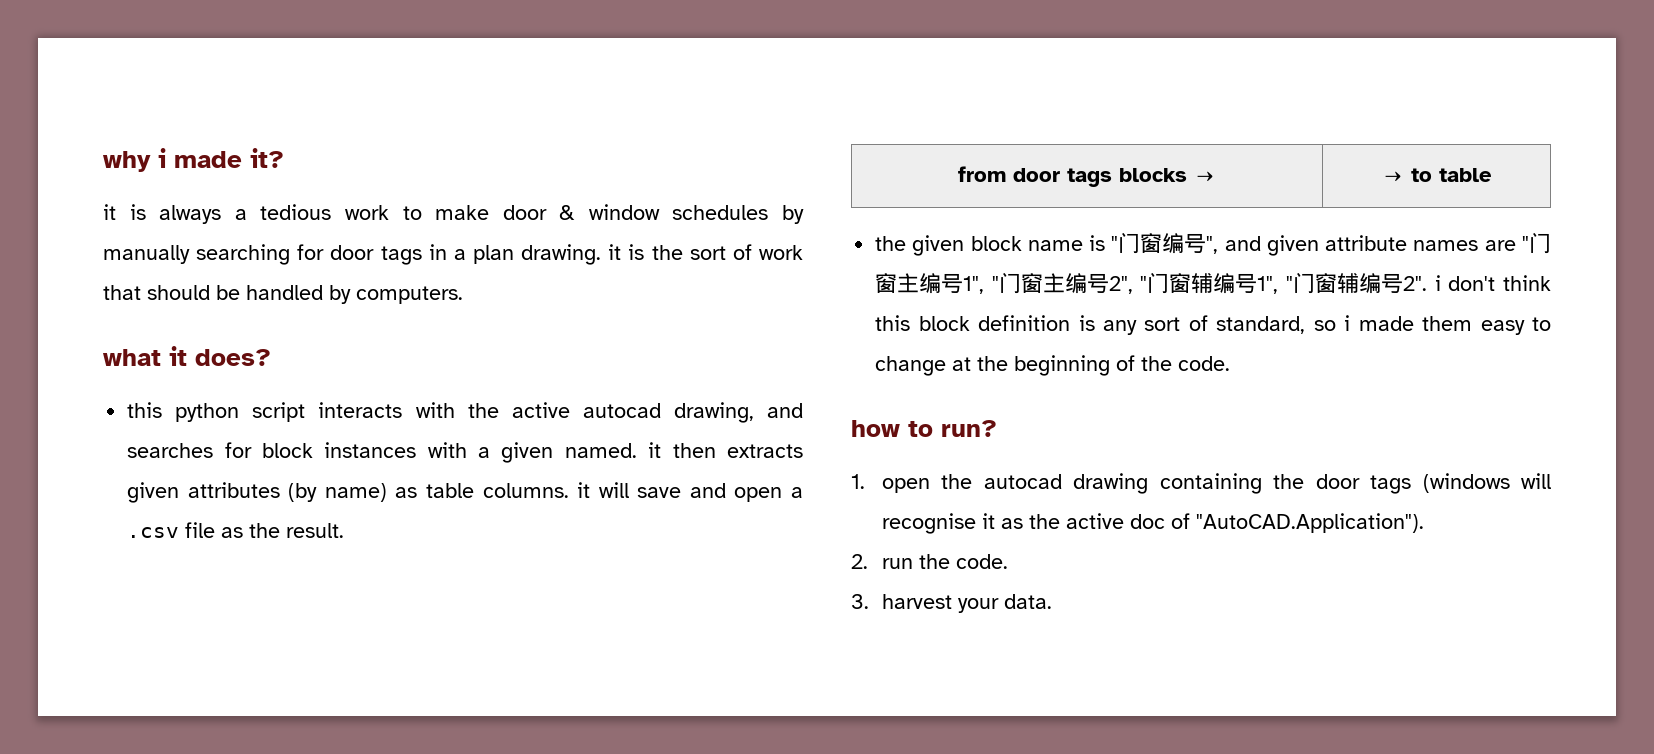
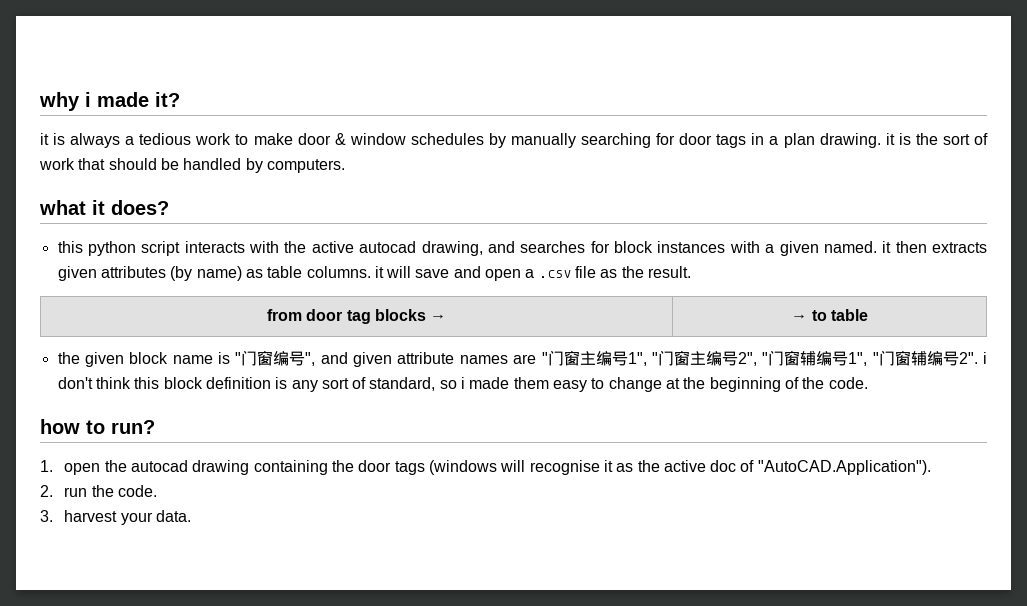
[1067,168,1112,187] tags -> [346,310,371,324] tag

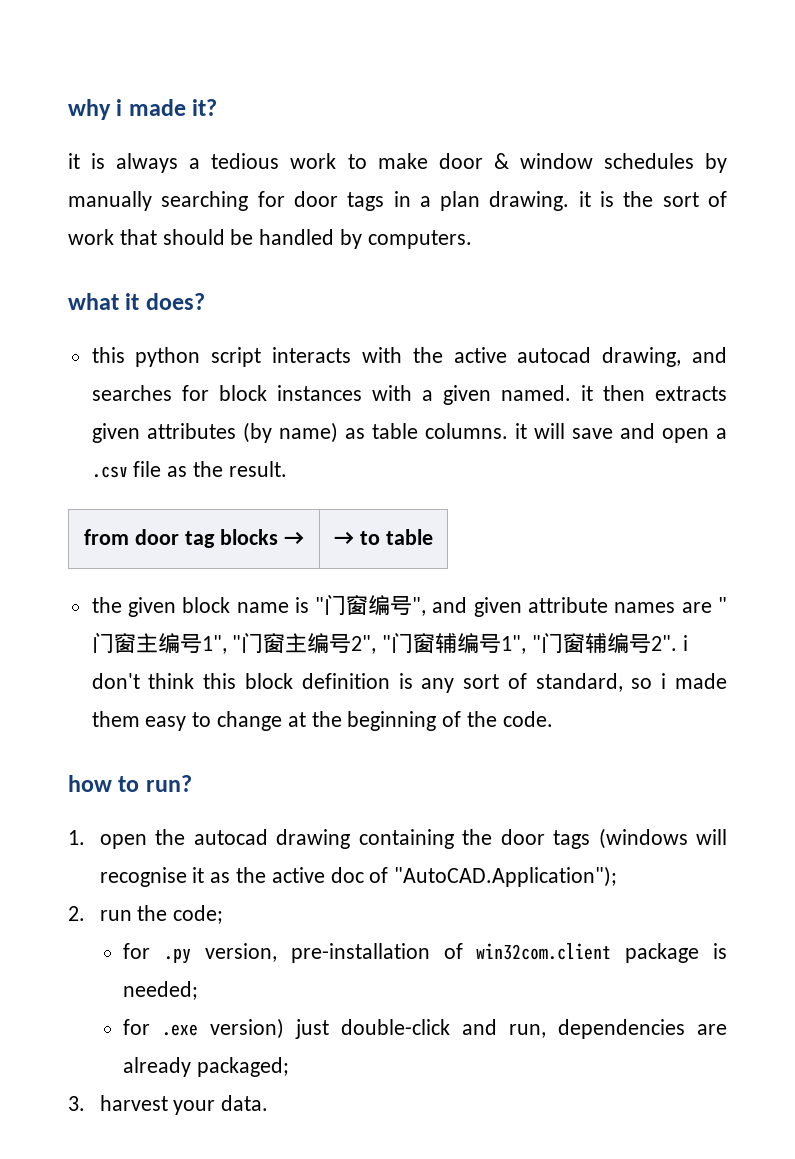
[757,460,931,475] "AutoCAD.Application"). -> [394,866,618,887] "AutoCAD.Application");
[117,485,157,497] code. -> [173,905,224,924] [123,943,727,964] [123,981,199,1000] [123,1018,727,1039] [123,1057,290,1077] code; // for .py version, pre-installation of win32com.client package is needed; // for .exe version) just double-click and run, dependencies are already packaged;

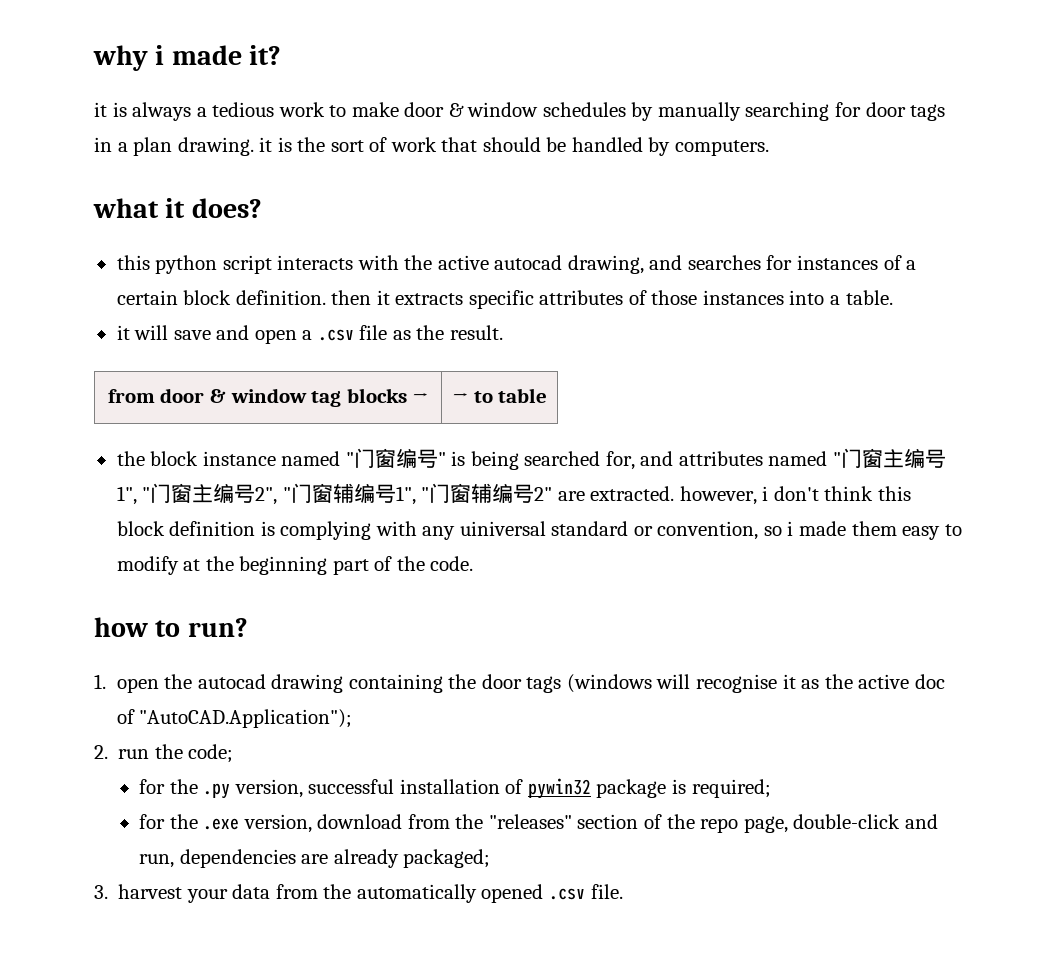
[218,385,727,405] [91,422,508,443] block instances with a given named. it then extracts given attributes (by name) as table columns. -> [796,255,917,270] [116,290,893,309] instances of a certain block definition. then it extracts specific attributes of those instances into a table. //
(180, 537) none -> [209,388,307,403] & window
[127,594,712,617] given block name is "门窗编号", and given attribute names are -> [150,448,828,470] block instance named "门窗编号" is being searched for, and attributes named
[651,635,678,651] 2". -> [534,486,757,505] 2" are extracted. however,
[421,673,623,693] any sort of standard, -> [280,521,759,540] complying with any uiniversal standard or convention,
[217,711,283,731] change -> [116,556,179,575] modify
(437, 721) none -> [332,559,369,575] part
(151, 951) none -> [169,779,198,794] the
[290,943,612,963] pre-installation of win32com.client -> [308,778,591,799] successful installation of pywin32
[123,981,199,1000] [123,1018,330,1039] needed; // for .exe version) just -> [691,779,771,798] [139,814,788,833] required; // for the .exe version, download from the "releases" section of the repo page,
[221,1095,269,1111] data. -> [232,884,623,903] data from the automatically opened .csv file.

